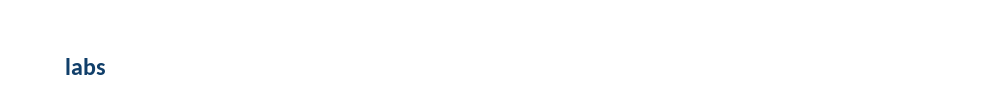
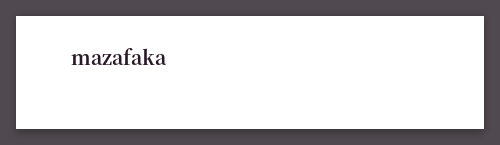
[65,58,106,75] labs -> [71,48,167,65] mazafaka

